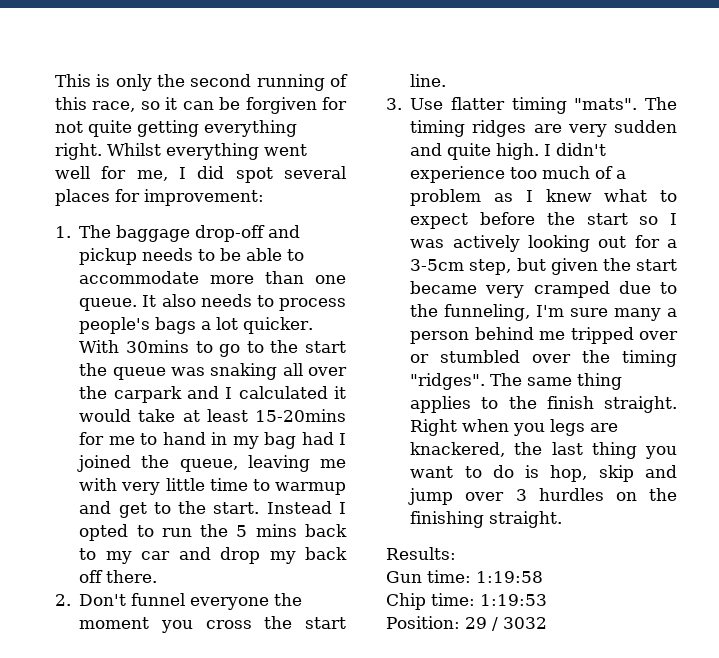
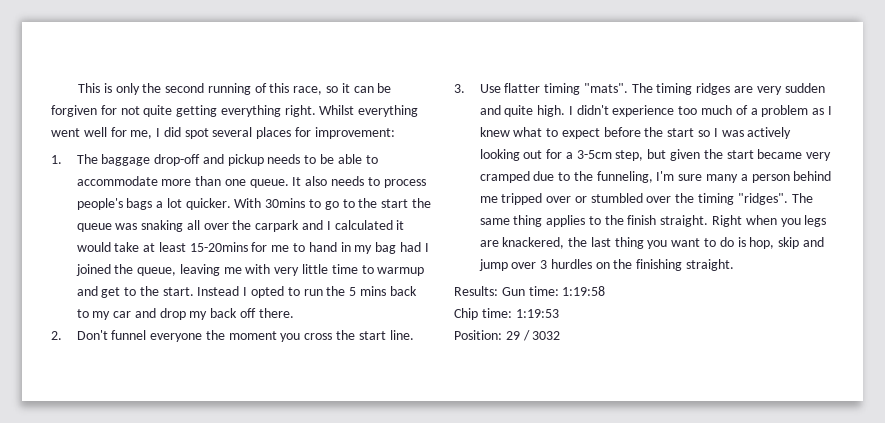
(456, 553) // -> (498, 291) none

